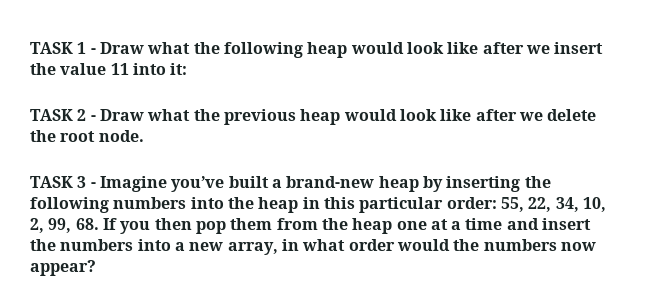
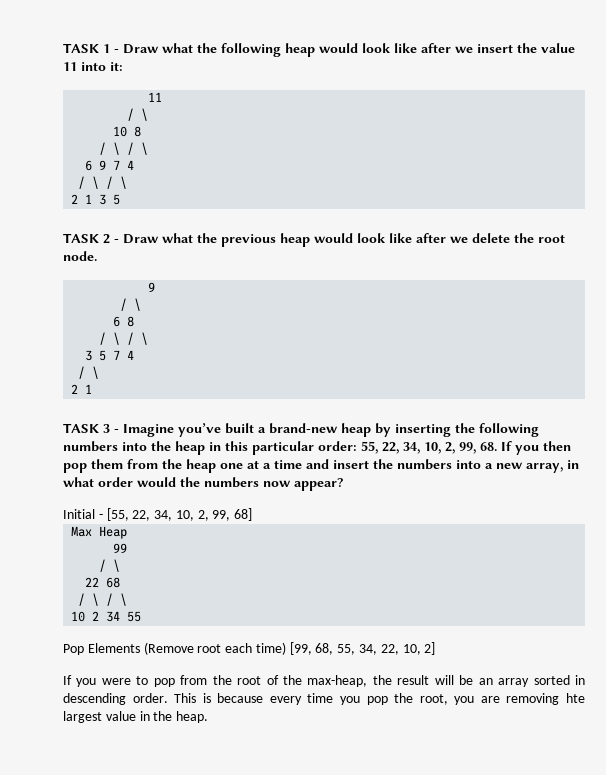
(188, 69) none -> [148,92,163,102] [127,108,149,121] [113,126,142,137] [99,142,149,155] [85,160,135,171] [78,176,128,189] [71,194,121,205] // 11 // / \ // 10 8 // / \ / \ // 6 9 7 4 // / \ / \ // 2 1 3 5
(144, 136) none -> [148,282,156,292] [120,298,142,311] [113,316,135,327] [99,332,149,345] [85,350,135,361] [78,366,100,379] [71,384,93,394] // 9 // / \ // 6 8 // / \ / \ // 3 5 7 4 // / \ // 2 1
(96, 268) none -> [63,508,253,521] [71,526,128,539] [113,543,128,553] [99,559,121,572] [85,577,121,588] [78,593,128,606] [71,611,142,622] [63,642,436,655] [63,675,586,687] [63,693,585,705] [63,711,209,723] // Initial - [55, 22, 34, 10, 2, 99, 68] // Max Heap // 99 // / \ // 22 68 // / \ / \ // 10 2 34 55 // Pop Elements (Remove root each time) [99, 68, 55, 34, 22, 10, 2] // If you were to pop from the root of the max-heap, the result will be an array sorted in descending order. This is because every time you pop the root, you are removing hte largest value in the heap.

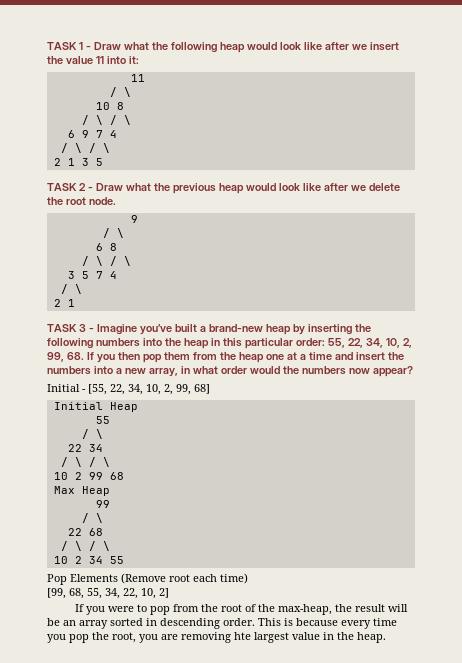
(253, 514) none -> [53,402,138,412] [95,416,110,424] [81,429,103,439] [67,444,103,452] [60,457,110,467] [53,472,124,480] // Initial Heap // 55 // / \ // 22 34 // / \ / \ // 10 2 99 68
(286, 648) none -> (248, 578) //

